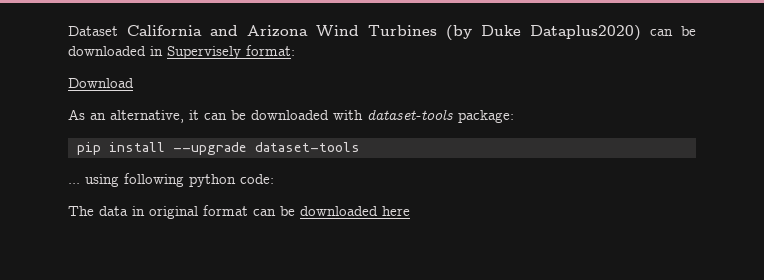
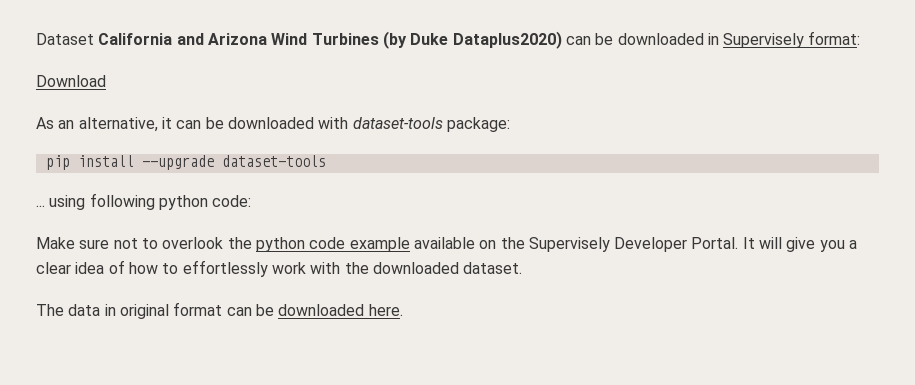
(274, 179) none -> [36,237,858,252] [36,260,523,277] // Make sure not to overlook the python code example available on the Supervisely Developer Portal. It will give you a clear idea of how to effortlessly work with the downloaded dataset.
[382,206,410,216] here -> [368,304,403,316] here.

